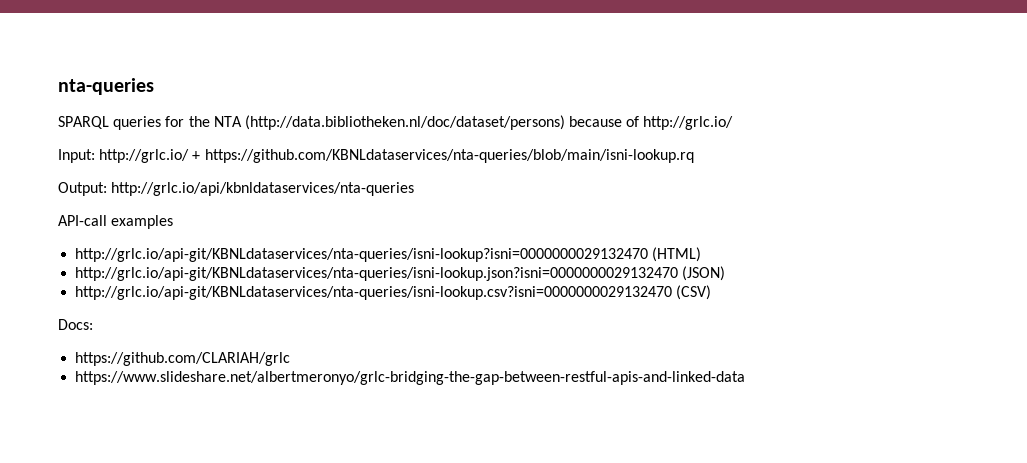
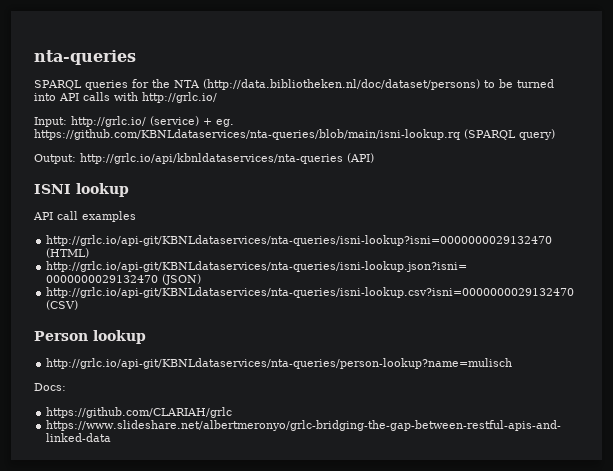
[569,116,640,127] because of -> [484,79,554,88] [34,92,138,101] to be turned into API calls with
[192,151,201,160] + -> [150,116,234,127] (service) + eg.
(694, 156) none -> [464,129,555,140] (SPARQL query)
[58,215,107,226] // API-call -> [347,153,374,163] [34,183,129,197] [33,211,78,220] (API) // ISNI lookup // API call
(712, 292) none -> [34,330,146,344] [46,358,513,369] // Person lookup // http://grlc.io/api-git/KBNLdataservices/nta-queries/person-lookup?name=mulisch

